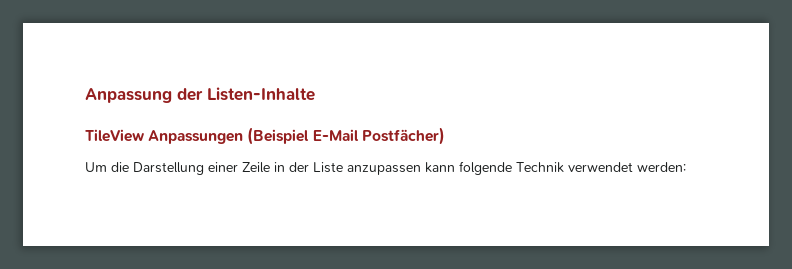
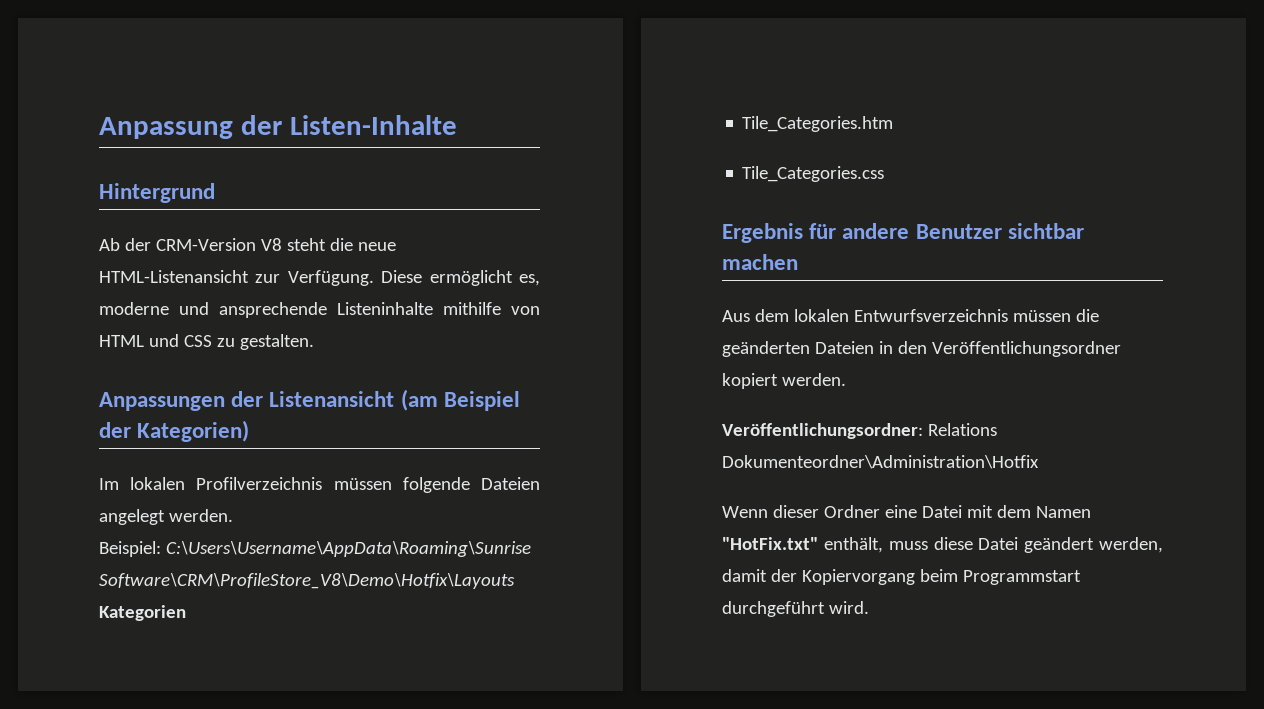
[85,127,445,145] [85,161,686,175] TileView Anpassungen (Beispiel E-Mail Postfächer) // Um die Darstellung einer Zeile in der Liste anzupassen kann folgende Technik verwendet werden: -> [99,183,215,203] [99,238,396,251] [99,270,540,286] [99,302,540,318] [99,334,314,350] [99,389,520,411] [99,420,250,442] [99,477,540,493] [99,509,233,525] [99,541,531,557] [99,573,515,589] [99,605,186,621] [742,116,894,132] [742,166,885,182] [722,223,1084,243] [722,254,798,270] [722,309,1099,322] [722,341,1121,357] [722,373,846,389] [722,423,997,439] [722,455,1039,469] [722,505,1091,518] [722,537,1163,553] [722,569,1081,585] [722,601,869,617] Hintergrund // Ab der CRM-Version V8 steht die neue HTML-Listenansicht zur Verfügung. Diese ermöglicht es, moderne und ansprechende Listeninhalte mithilfe von HTML und CSS zu gestalten. // Anpassungen der Listenansicht (am Beispiel der Kategorien) // Im lokalen Profilverzeichnis müssen folgende Dateien angelegt werden. // Beispiel: C:\Users\Username\AppData\Roaming\Sunrise Software\CRM\ProfileStore_V8\Demo\Hotfix\Layouts Kategorien // Tile_Categories.htm // Tile_Categories.css // Ergebnis für andere Benutzer sichtbar machen // Aus dem lokalen Entwurfsverzeichnis müssen die geänderten Dateien in den Veröffentlichungsordner kopiert werden. // Veröffentlichungsordner: Relations Dokumenteordner\Administration\Hotfix // Wenn dieser Ordner eine Datei mit dem Namen "HotFix.txt" enthält, muss diese Datei geändert werden, damit der Kopiervorgang beim Programmstart durchgeführt wird.

